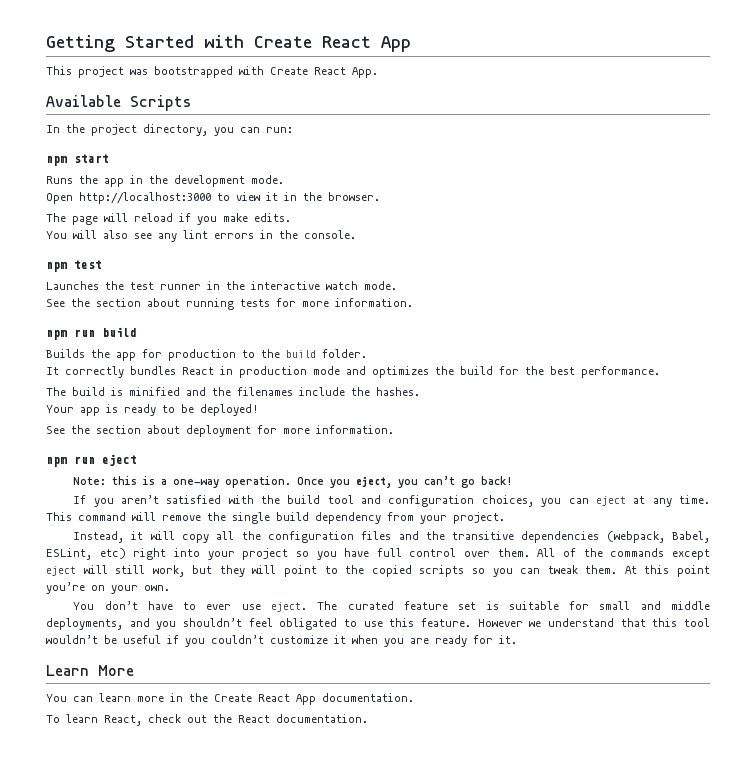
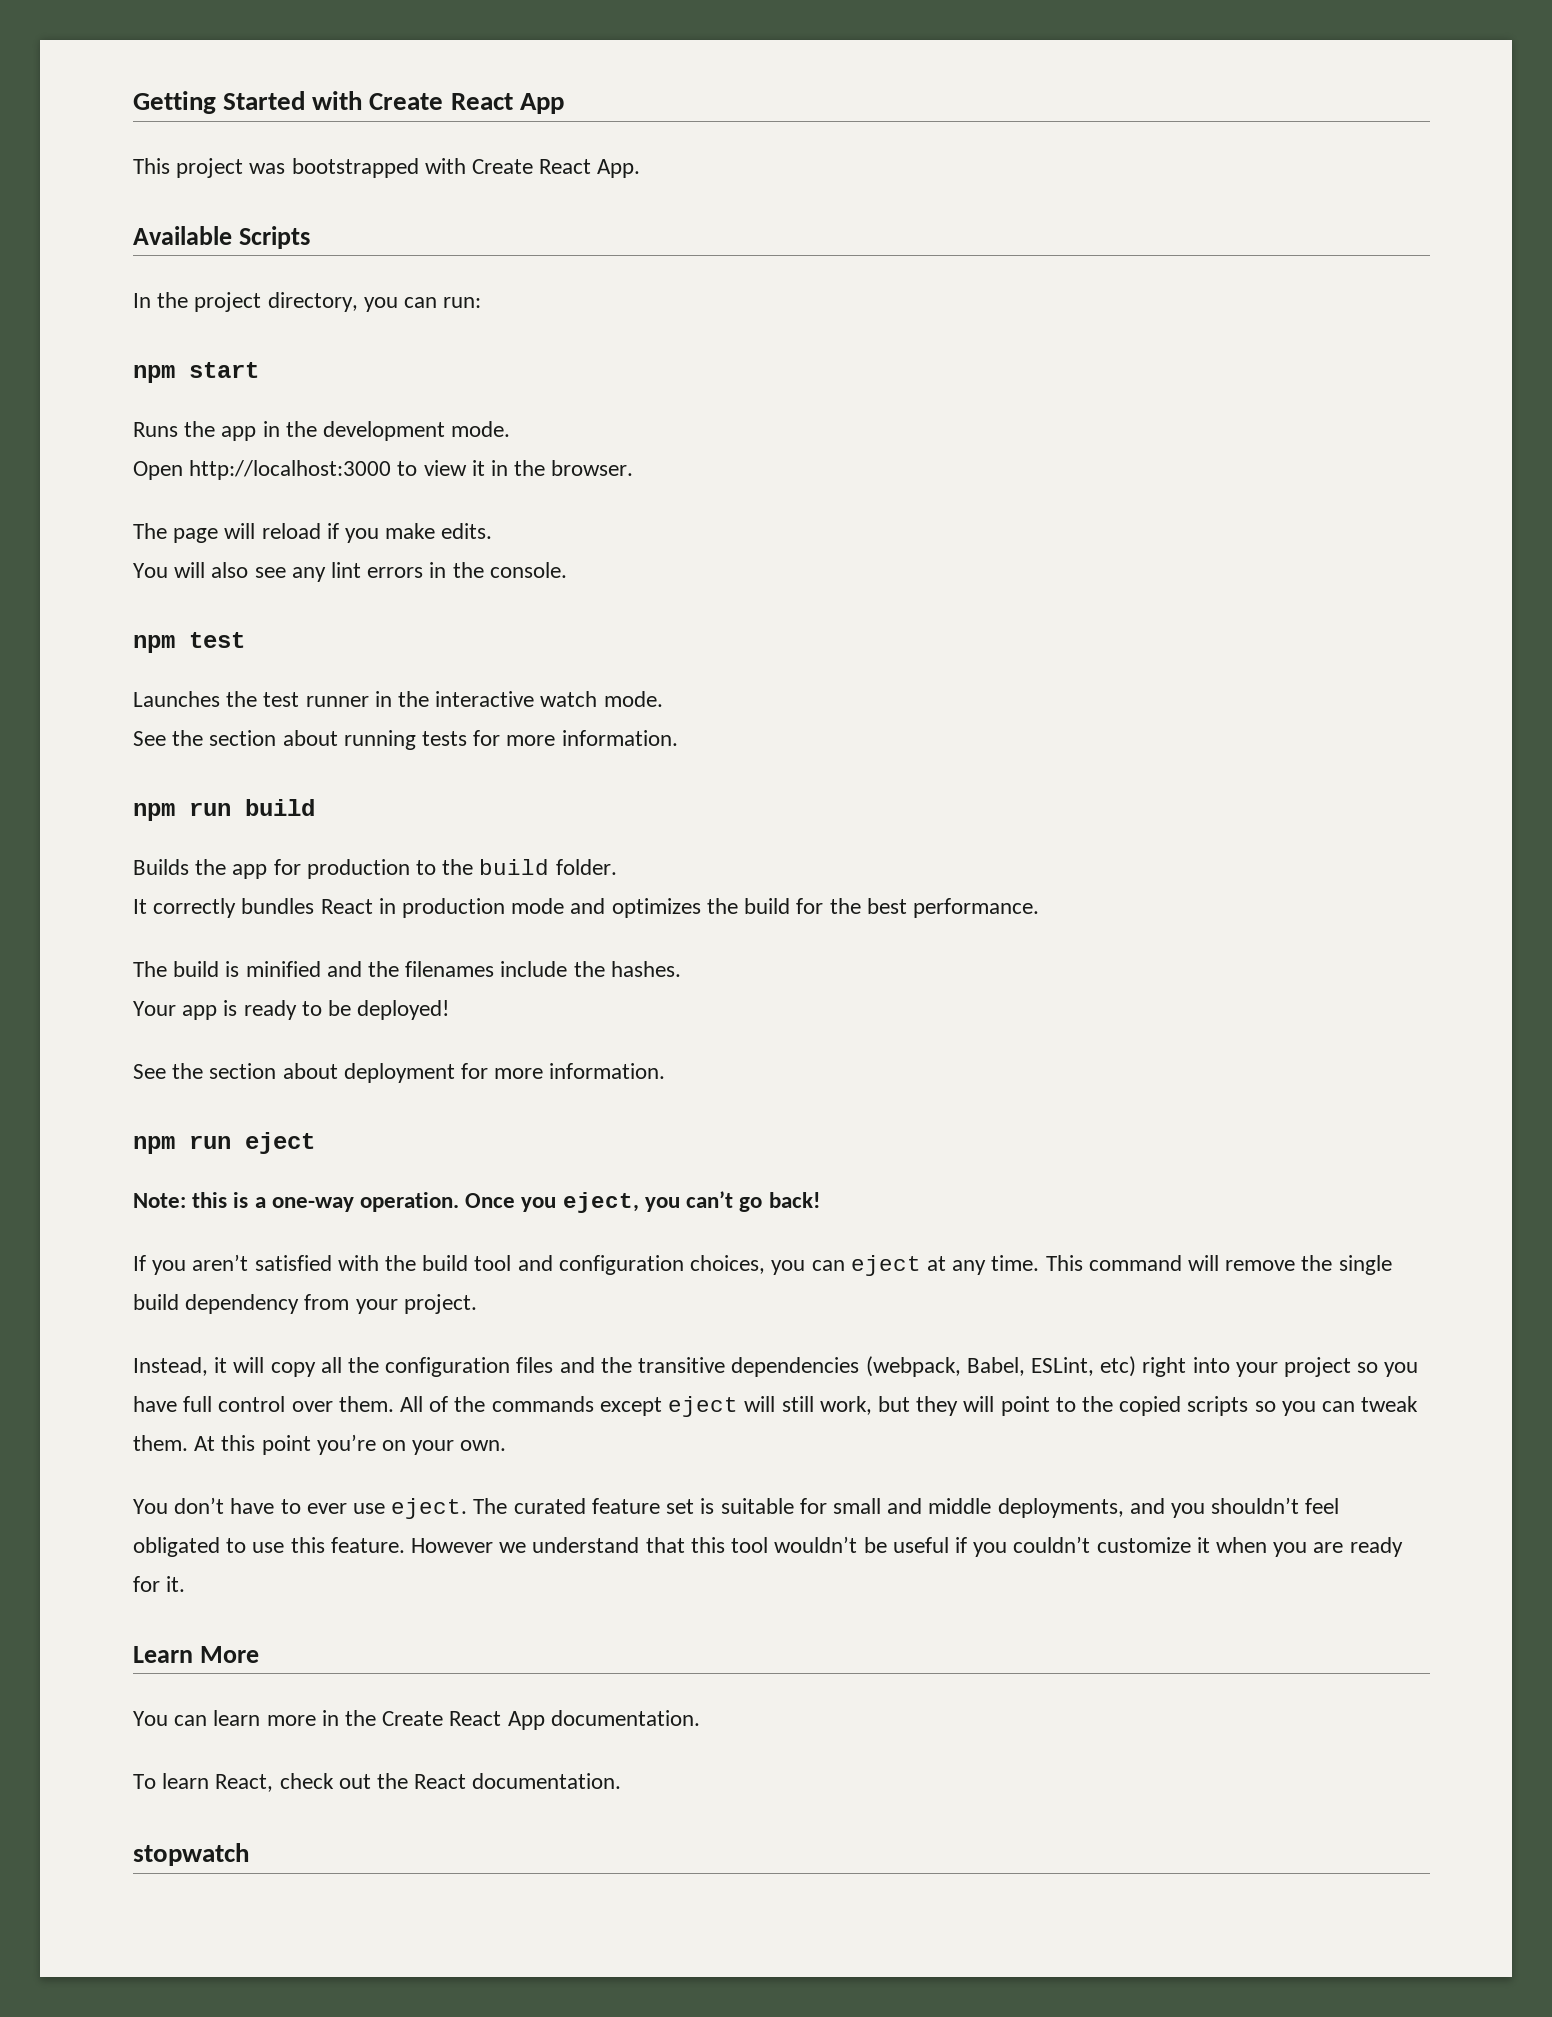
(368, 718) none -> [133,1843,249,1866] // stopwatch

